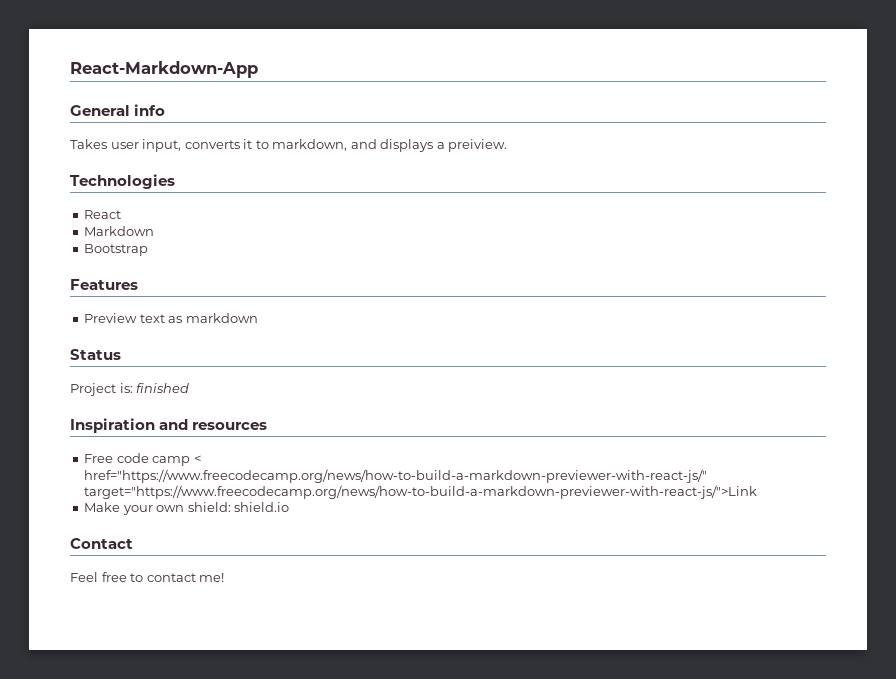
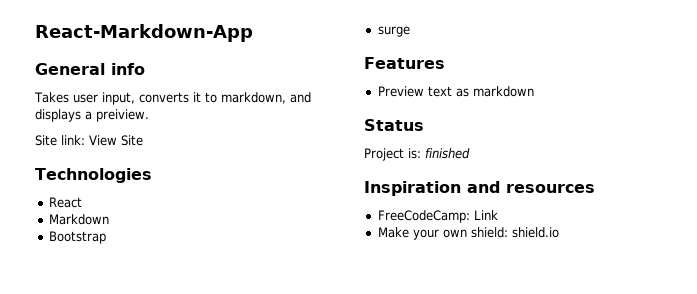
(508, 145) none -> [35,135,143,146] // Site link: View Site
(149, 250) none -> [377,26,410,37] // surge
[84,453,201,466] [84,469,708,483] [84,485,758,499] Free code camp < href="https://www.freecodecamp.org/news/how-to-build-a-markdown-previewer-with-react-js/" target="https://www.freecodecamp.org/news/how-to-build-a-markdown-previewer-with-react-js/">Link -> [377,210,498,223] FreeCodeCamp: Link
[70,538,133,549] [70,572,225,582] // Contact // Feel free to contact me! -> (559, 232) none

